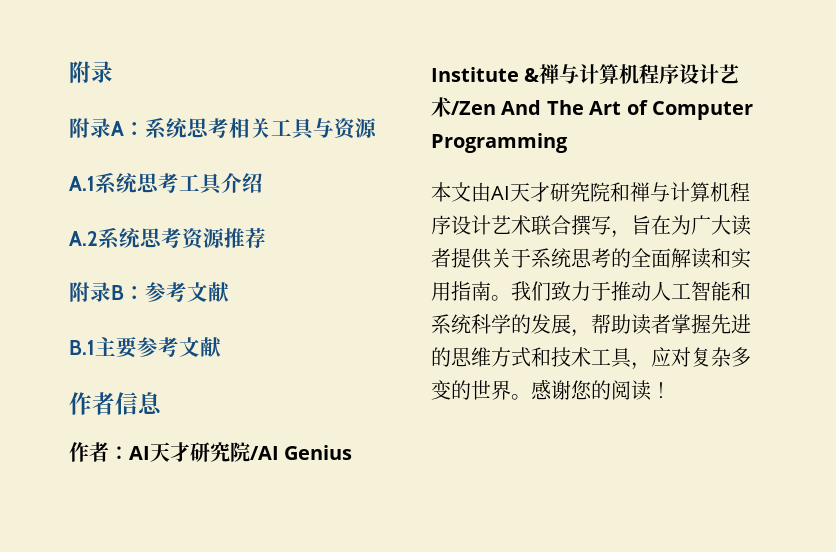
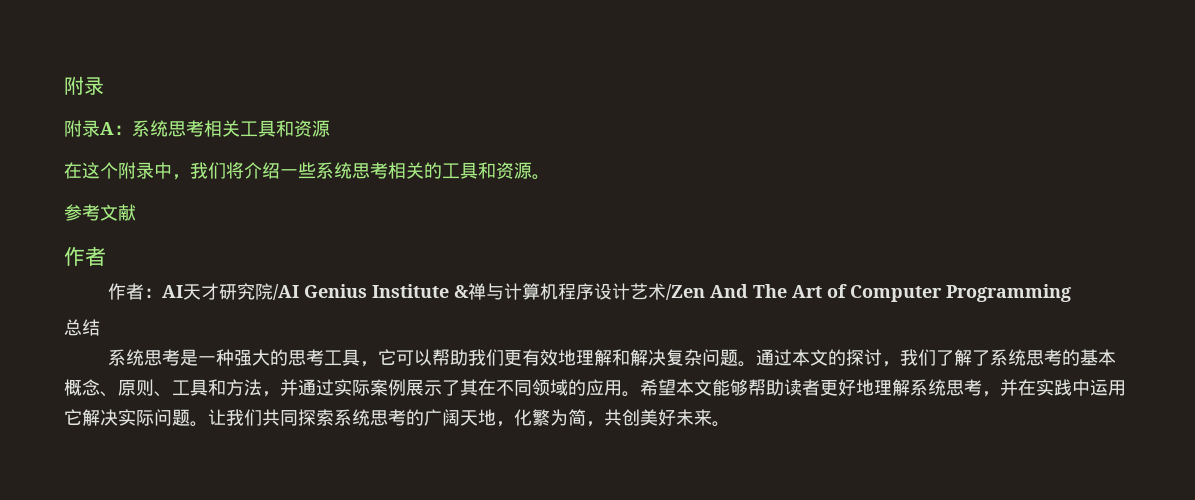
[313,118,334,138] 与 -> [276,120,294,137] 和
[69,172,263,195] [69,227,266,250] [69,282,230,302] [69,337,138,358] A.1系统思考工具介绍 // A.2系统思考资源推荐 // 附录B：参考文献 // B.1主要 -> [64,162,550,180] 在这个附录中，我们将介绍一些系统思考相关的工具和资源。 //
[115,392,162,415] 信息 -> (106, 256) none
[431,182,750,202] [431,215,751,238] [431,248,751,269] [431,281,751,301] [431,314,751,337] [431,347,751,370] [431,379,671,401] 本文由AI天才研究院和禅与计算机程序设计艺术联合撰写，旨在为广大读者提供关于系统思考的全面解读和实用指南。我们致力于推动人工智能和系统科学的发展，帮助读者掌握先进的思维方式和技术工具，应对复杂多变的世界。感谢您的阅读！ -> [64,319,100,336] [107,349,1116,367] [64,379,1126,397] [64,409,730,427] 总结 // 系统思考是一种强大的思考工具，它可以帮助我们更有效地理解和解决复杂问题。通过本文的探讨，我们了解了系统思考的基本概念、原则、工具和方法，并通过实际案例展示了其在不同领域的应用。希望本文能够帮助读者更好地理解系统思考，并在实践中运用它解决实际问题。让我们共同探索系统思考的广阔天地，化繁为简，共创美好未来。

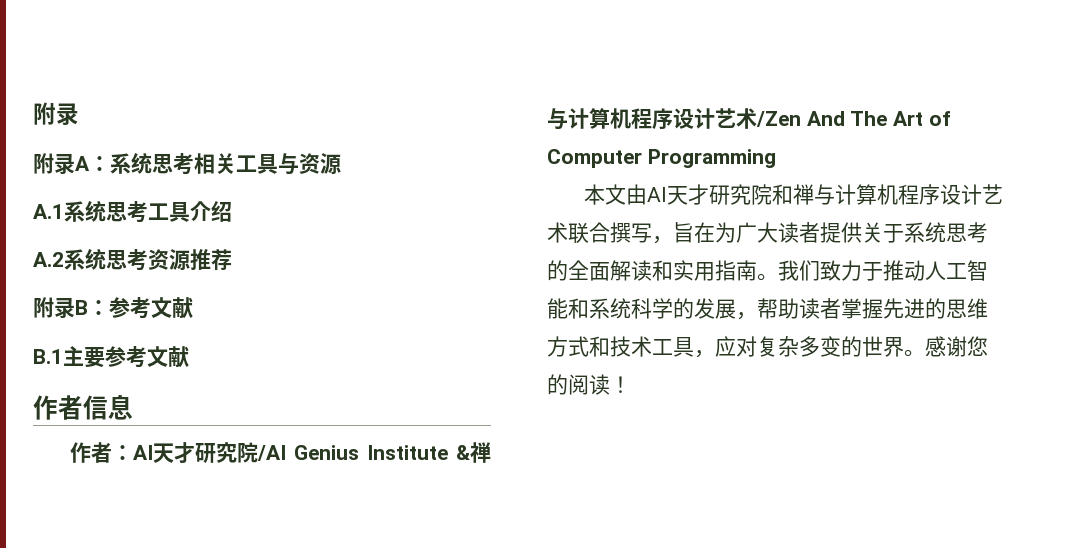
[276,120,294,137] 和 -> [278,153,299,175] 与
[64,162,550,180] 在这个附录中，我们将介绍一些系统思考相关的工具和资源。 // -> [33,200,232,223] [33,248,232,271] [33,297,193,319] [33,346,105,368] A.1系统思考工具介绍 // A.2系统思考资源推荐 // 附录B：参考文献 // B.1主要
(106, 256) none -> [83,394,133,420] 信息
[64,319,100,336] [107,349,1116,367] [64,379,1126,397] [64,409,730,427] 总结 // 系统思考是一种强大的思考工具，它可以帮助我们更有效地理解和解决复杂问题。通过本文的探讨，我们了解了系统思考的基本概念、原则、工具和方法，并通过实际案例展示了其在不同领域的应用。希望本文能够帮助读者更好地理解系统思考，并在实践中运用它解决实际问题。让我们共同探索系统思考的广阔天地，化繁为简，共创美好未来。 -> [584,184,1004,205] [547,222,988,244] [547,260,988,281] [547,298,988,320] [547,336,988,358] [547,374,631,395] 本文由AI天才研究院和禅与计算机程序设计艺术联合撰写，旨在为广大读者提供关于系统思考的全面解读和实用指南。我们致力于推动人工智能和系统科学的发展，帮助读者掌握先进的思维方式和技术工具，应对复杂多变的世界。感谢您的阅读！

